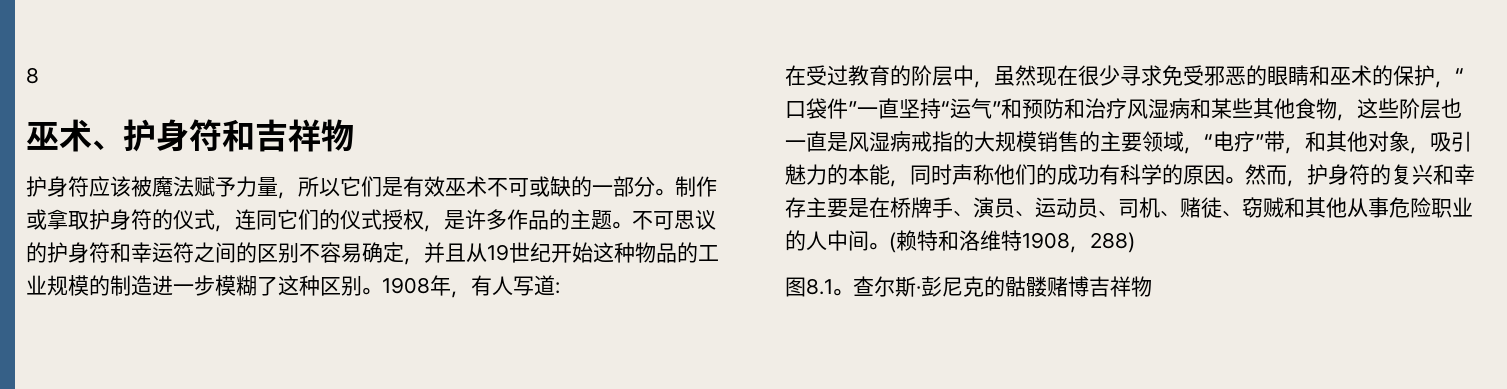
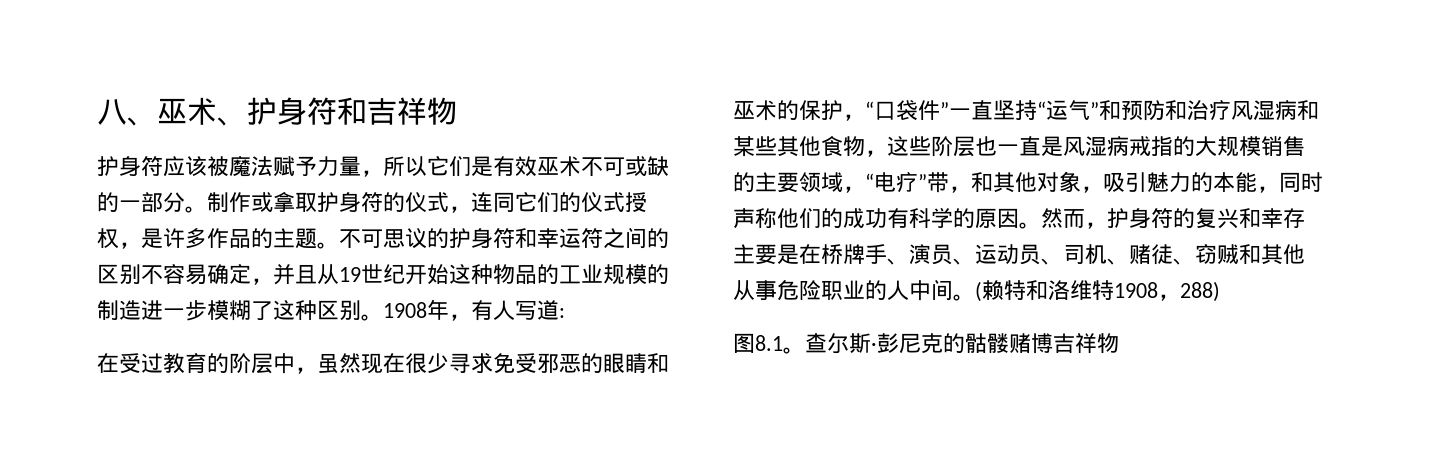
[26,67,39,84] 8 // -> [97,99,157,126] 八、

